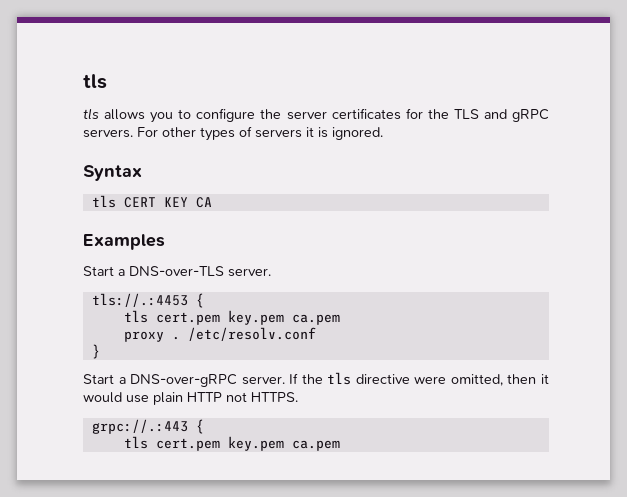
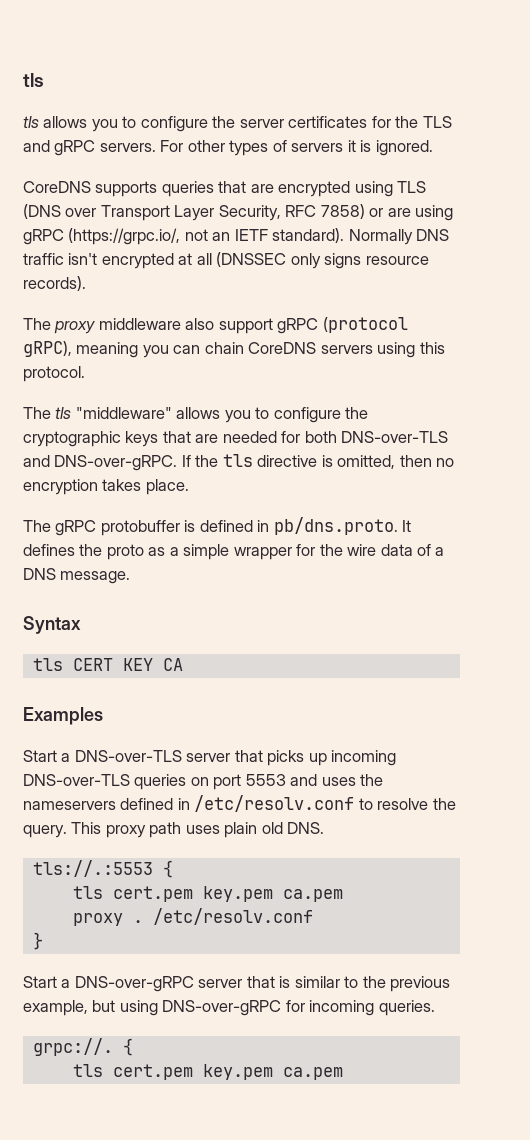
(383, 133) none -> [23,181,427,197] [23,204,454,221] [23,228,450,245] [23,252,429,269] [23,276,86,291] [23,317,408,334] [23,341,445,358] [23,366,85,382] [23,407,369,423] [23,431,449,447] [23,454,455,471] [23,479,189,495] [23,517,412,536] [23,544,445,560] [23,568,131,584] // CoreDNS supports queries that are encrypted using TLS (DNS over Transport Layer Security, RFC 7858) or are using gRPC (https://grpc.io/, not an IETF standard). Normally DNS traffic isn't encrypted at all (DNSSEC only signs resource records). // The proxy middleware also support gRPC (protocol gRPC), meaning you can chain CoreDNS servers using this protocol. // The tls "middleware" allows you to configure the cryptographic keys that are needed for both DNS-over-TLS and DNS-over-gRPC. If the tls directive is omitted, then no encryption takes place. // The gRPC protobuffer is defined in pb/dns.proto. It defines the proto as a simple wrapper for the wire data of a DNS message.
[228,268,271,277] [91,293,188,307] server. // tls://.:4453 -> [186,750,397,766] [23,774,384,790] [23,795,456,812] [23,822,325,838] [32,860,153,877] server that picks up incoming DNS-over-TLS queries on port 5553 and uses the nameservers defined in /etc/resolv.conf to resolve the query. This proxy path uses plain old DNS. // tls://.:5553
[241,372,549,386] [83,392,298,405] [91,419,188,434] server. If the tls directive were omitted, then it would use plain HTTP not HTTPS. // grpc://.:443 -> [198,976,451,992] [23,1000,435,1016] [32,1038,113,1056] server that is similar to the previous example, but using DNS-over-gRPC for incoming queries. // grpc://.

